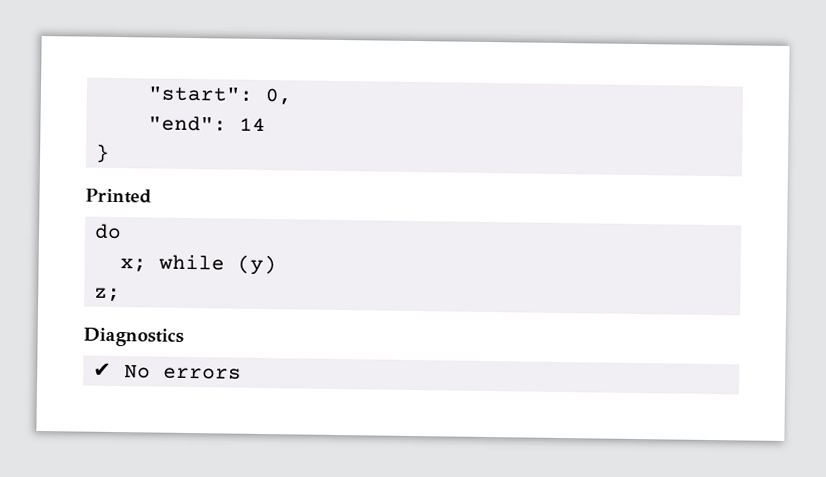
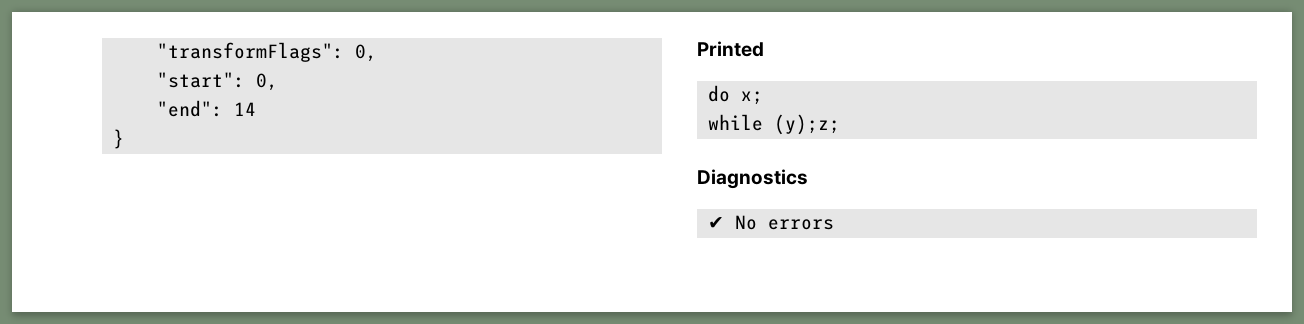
(147, 94) none -> [157,42,378,62] "transformFlags": 0, //
[119,254,277,276] [93,287,121,303] // x; while (y) // z; -> [741,91,764,105] [708,114,841,135] x; // while (y);z;

